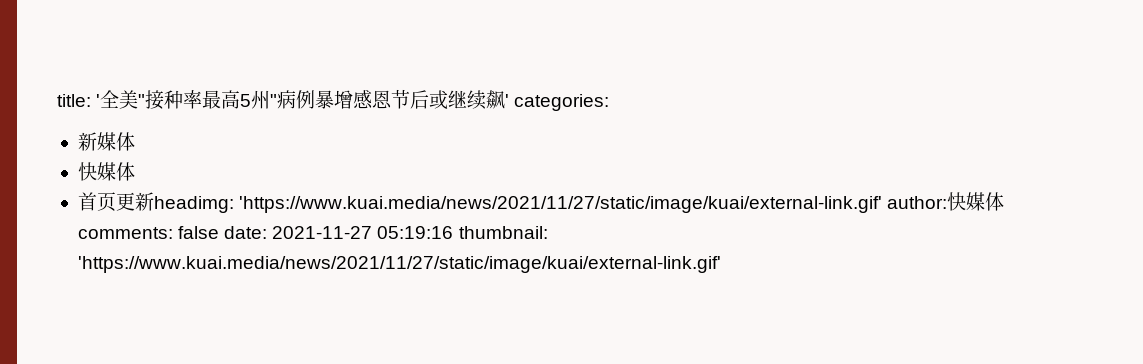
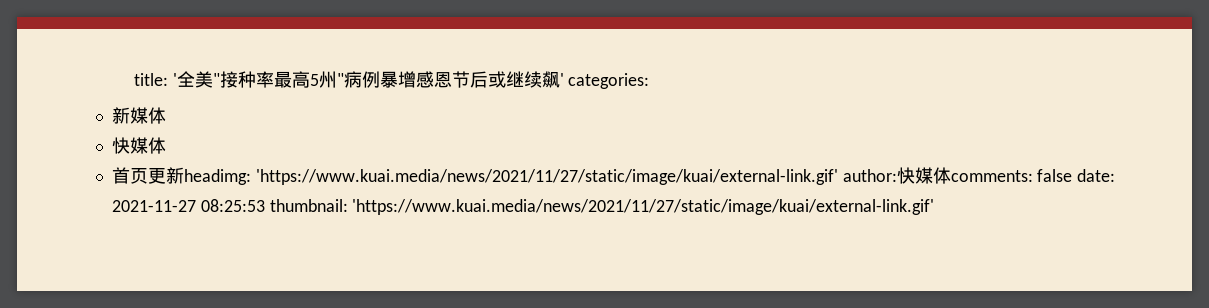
[377,226,454,239] 05:19:16 -> [200,199,265,212] 08:25:53

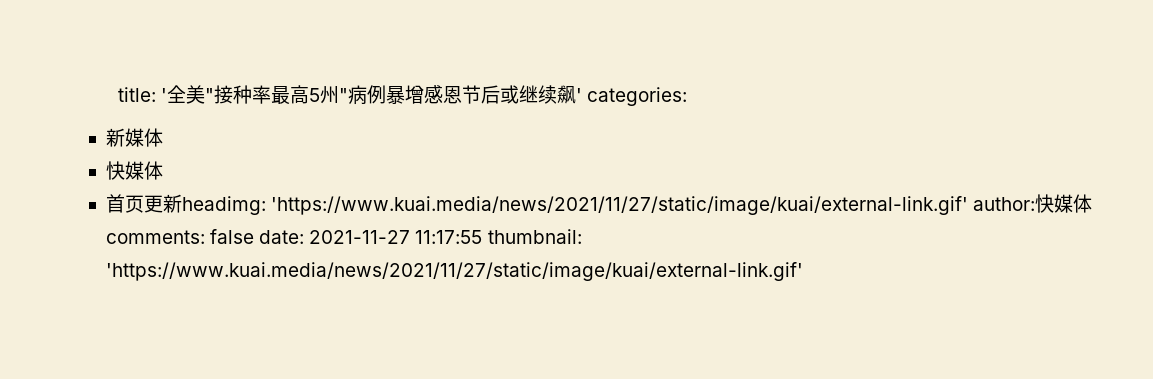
[200,199,265,212] 08:25:53 -> [415,230,483,244] 11:17:55

